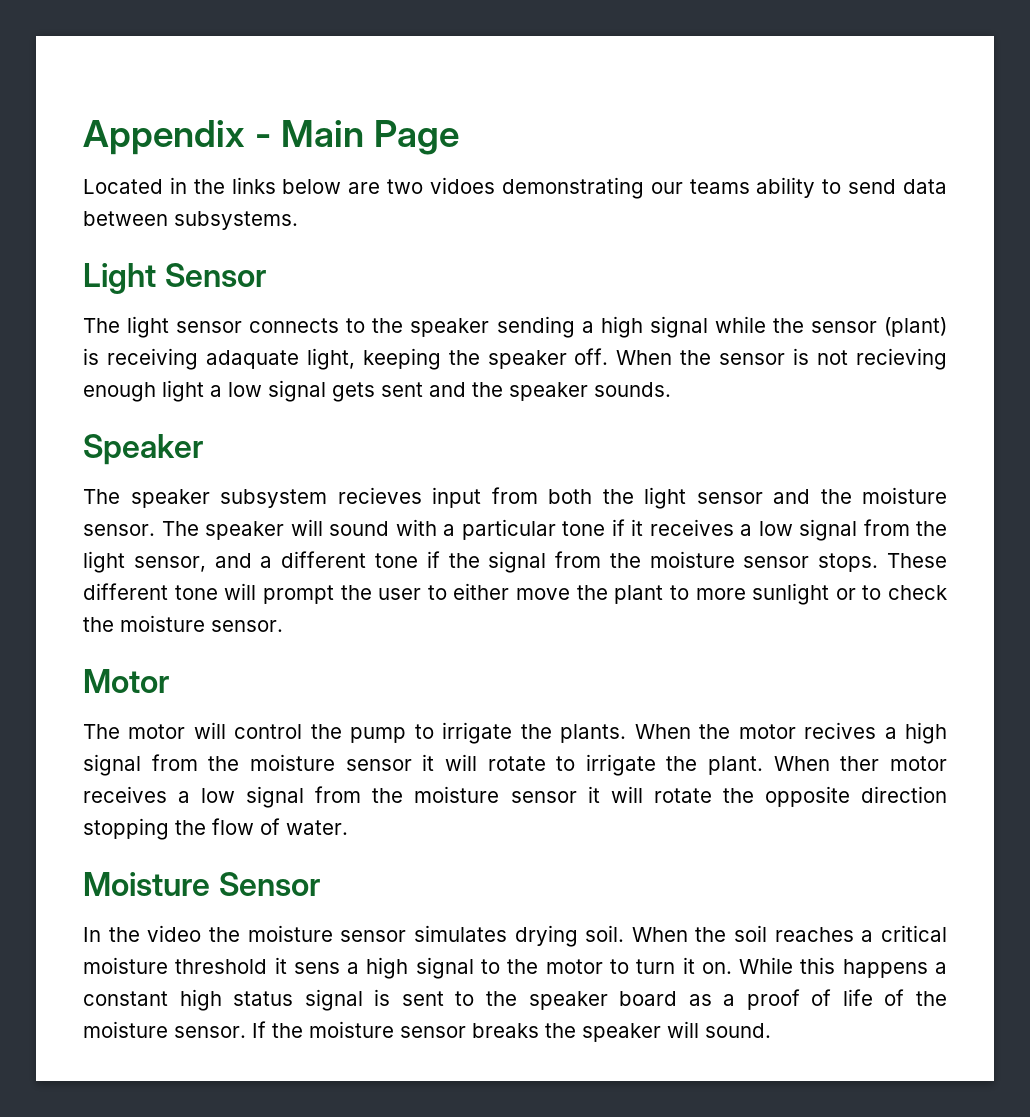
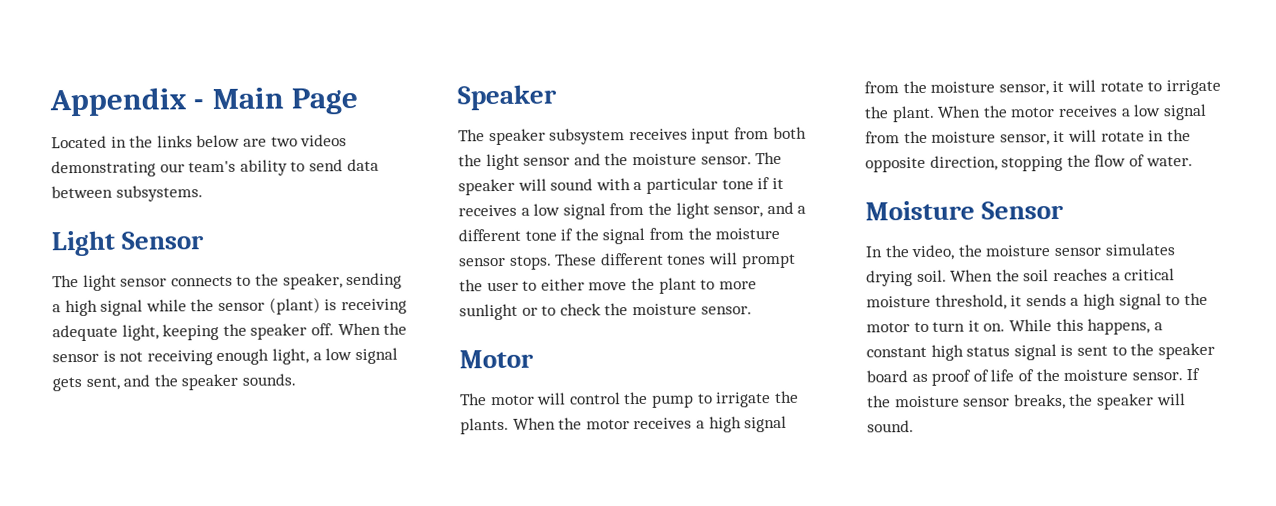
[429,177,495,194] vidoes -> [300,134,348,147] videos
[689,179,750,194] teams -> [188,160,237,173] team's
[410,318,490,337] speaker -> [282,273,343,290] speaker,
[205,350,299,369] adaquate -> [52,324,118,342] adequate
[855,348,947,370] [83,380,204,402] recieving enough light -> [146,348,309,366] receiving enough light,
[381,382,423,397] sent -> [85,376,120,390] sent,
[337,487,422,504] recieves -> [628,128,688,141] receives
[174,585,218,600] tone -> [667,254,707,265] tones
[804,722,877,739] recives -> [633,417,693,430] receives
[345,759,412,771] sensor -> [998,84,1049,96] sensor,
[840,756,880,771] ther -> [982,105,1008,118] the
[510,786,712,803] sensor it will rotate -> [999,129,1165,146] sensor, it will rotate in
[861,786,948,803] direction -> [929,155,998,171] direction,
[147,925,202,942] video -> [911,244,956,261] video,
[175,957,340,974] threshold it sens -> [934,293,1067,310] threshold, it sends
[842,959,928,978] happens -> [1087,318,1151,335] happens,
[723,994,736,1006] a -> (928, 378) none
[472,1023,539,1038] breaks -> [1013,393,1066,410] breaks,

